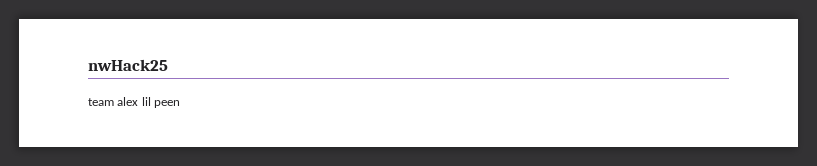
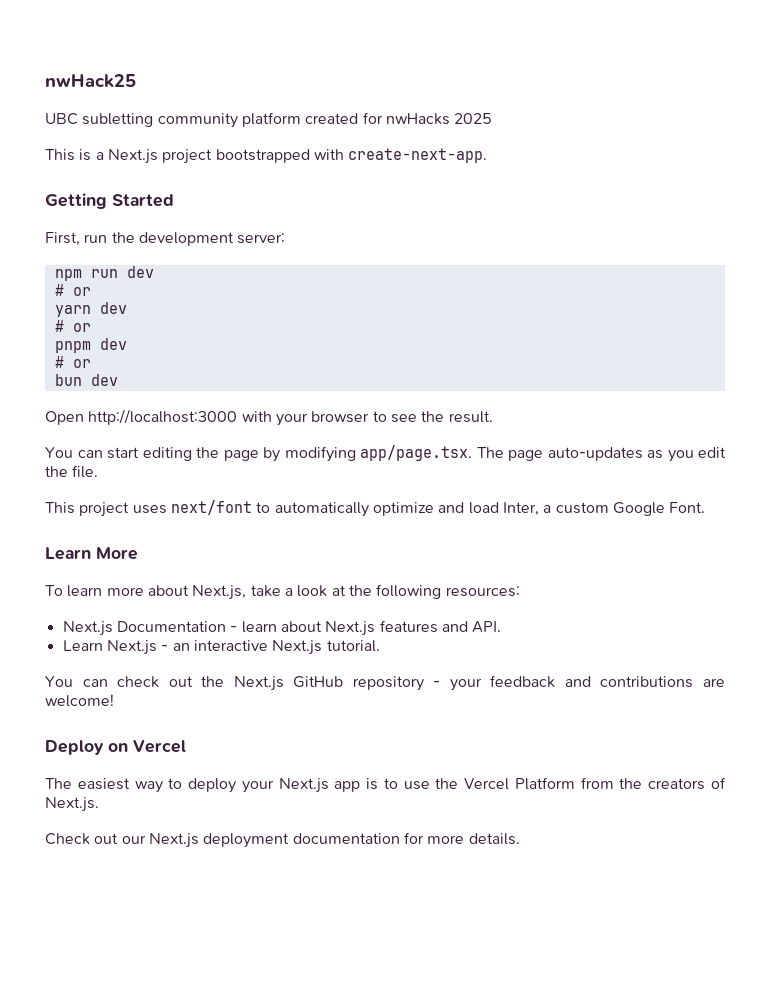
[88,97,181,108] team alex lil peen -> [45,112,493,128] [45,148,488,164] [45,193,174,209] [45,232,286,246] [54,266,154,281] [54,284,91,296] [54,302,127,317] [54,320,91,332] [54,338,127,353] [54,356,91,368] [54,374,118,386] [45,409,493,426] [45,445,726,462] [45,465,99,478] [45,500,706,517] [45,547,138,560] [45,584,520,600] [62,620,502,636] [62,640,380,655] [45,675,726,691] [45,694,114,707] [45,740,186,755] [45,777,726,793] [45,797,99,812] [45,832,520,848] UBC subletting community platform created for nwHacks 2025 // This is a Next.js project bootstrapped with create-next-app. // Getting Started // First, run the development server: // npm run dev // # or // yarn dev // # or // pnpm dev // # or // bun dev // Open http://localhost:3000 with your browser to see the result. // You can start editing the page by modifying app/page.tsx. The page auto-updates as you edit the file. // This project uses next/font to automatically optimize and load Inter, a custom Google Font. // Learn More // To learn more about Next.js, take a look at the following resources: // Next.js Documentation - learn about Next.js features and API. // Learn Next.js - an interactive Next.js tutorial. // You can check out the Next.js GitHub repository - your feedback and contributions are welcome! // Deploy on Vercel // The easiest way to deploy your Next.js app is to use the Vercel Platform from the creators of Next.js. // Check out our Next.js deployment documentation for more details.

